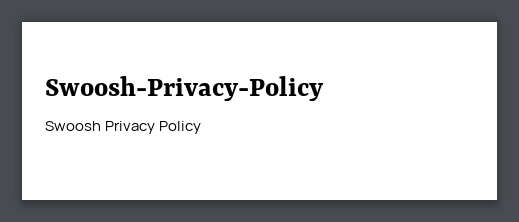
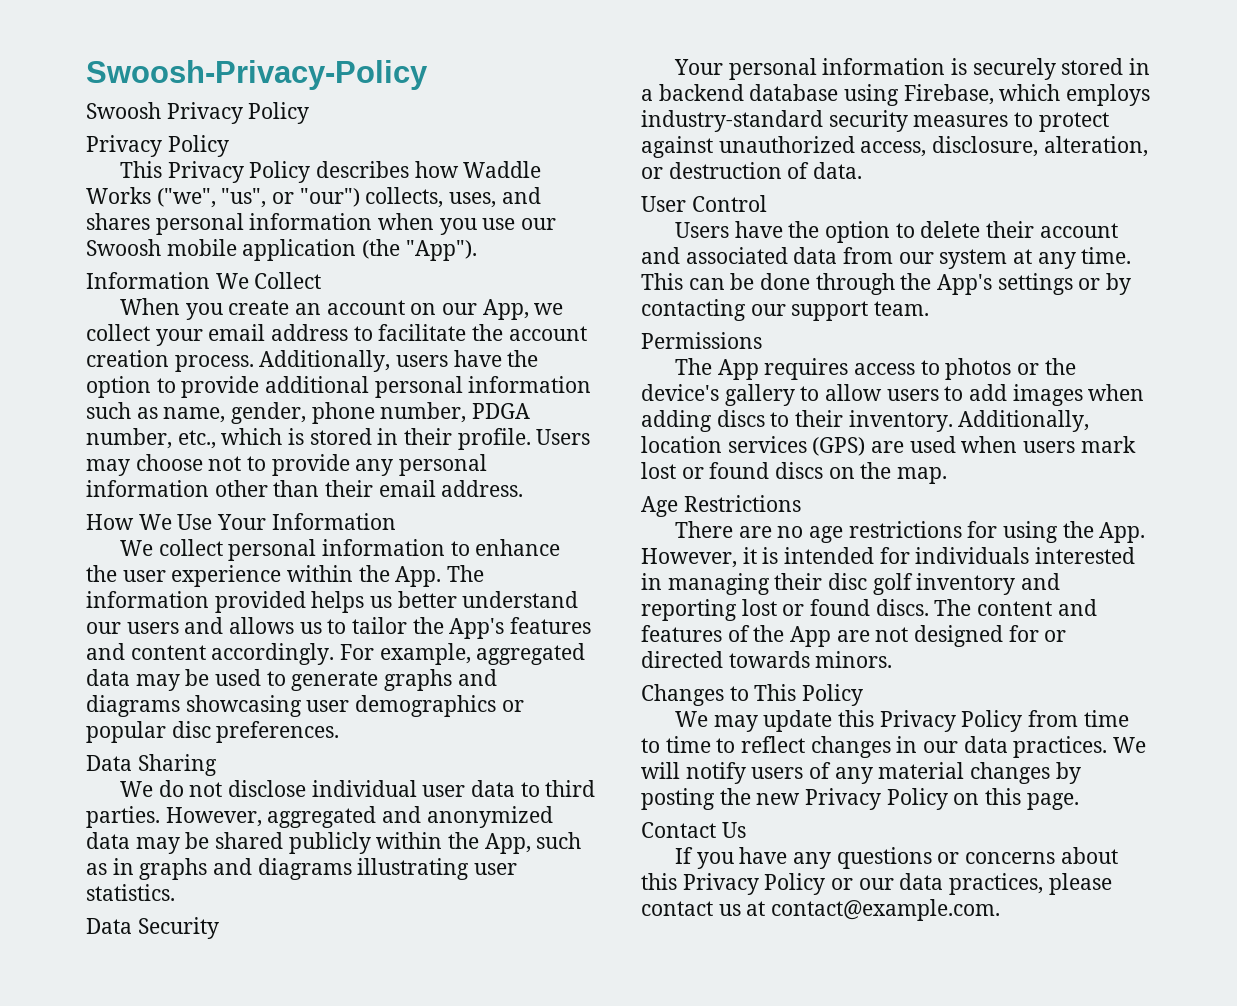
(202, 127) none -> [86,135,229,157] [120,161,542,183] [86,187,541,208] [86,213,557,235] [86,239,477,261] [86,272,322,289] [120,298,564,320] [86,324,587,346] [86,350,539,372] [86,376,592,398] [86,402,531,424] [86,428,591,450] [86,454,488,476] [86,480,524,497] [86,513,396,530] [120,539,561,561] [86,565,485,587] [86,591,579,613] [86,617,592,639] [86,643,586,665] [86,669,497,691] [86,695,524,717] [86,721,340,743] [86,754,217,776] [120,780,596,797] [86,806,553,828] [86,832,582,854] [86,858,518,880] [86,884,175,901] [86,917,219,939] [674,58,1151,80] [641,84,1151,106] [641,110,1109,132] [641,136,1148,158] [641,162,863,179] [641,195,767,212] [675,221,1118,243] [641,247,1132,269] [641,273,1132,295] [641,299,930,321] [641,332,762,349] [675,358,1076,380] [641,384,1145,406] [641,410,1090,432] [641,436,1136,456] [641,462,948,484] [641,495,801,517] [675,521,1146,543] [641,547,1136,568] [641,573,1061,595] [641,599,1097,621] [641,625,1067,647] [641,651,893,668] [641,684,864,706] [675,710,1129,732] [641,736,1147,758] [641,762,1081,784] [641,788,1079,810] [641,822,746,838] [675,847,1118,869] [641,873,1112,895] [641,899,1001,921] // Privacy Policy // This Privacy Policy describes how Waddle Works ("we", "us", or "our") collects, uses, and shares personal information when you use our Swoosh mobile application (the "App"). // Information We Collect // When you create an account on our App, we collect your email address to facilitate the account creation process. Additionally, users have the option to provide additional personal information such as name, gender, phone number, PDGA number, etc., which is stored in their profile. Users may choose not to provide any personal information other than their email address. // How We Use Your Information // We collect personal information to enhance the user experience within the App. The information provided helps us better understand our users and allows us to tailor the App's features and content accordingly. For example, aggregated data may be used to generate graphs and diagrams showcasing user demographics or popular disc preferences. // Data Sharing // We do not disclose individual user data to third parties. However, aggregated and anonymized data may be shared publicly within the App, such as in graphs and diagrams illustrating user statistics. // Data Security // Your personal information is securely stored in a backend database using Firebase, which employs industry-standard security measures to protect against unauthorized access, disclosure, alteration, or destruction of data. // User Control // Users have the option to delete their account and associated data from our system at any time. This can be done through the App's settings or by contacting our support team. // Permissions // The App requires access to photos or the device's gallery to allow users to add images when adding discs to their inventory. Additionally, location services (GPS) are used when users mark lost or found discs on the map. // Age Restrictions // There are no age restrictions for using the App. However, it is intended for individuals interested in managing their disc golf inventory and reporting lost or found discs. The content and features of the App are not designed for or directed towards minors. // Changes to This Policy // We may update this Privacy Policy from time to time to reflect changes in our data practices. We will notify users of any material changes by posting the new Privacy Policy on this page. // Contact Us // If you have any questions or concerns about this Privacy Policy or our data practices, please contact us at contact@example.com.

